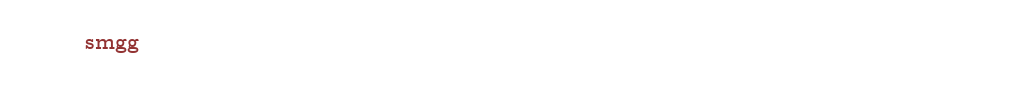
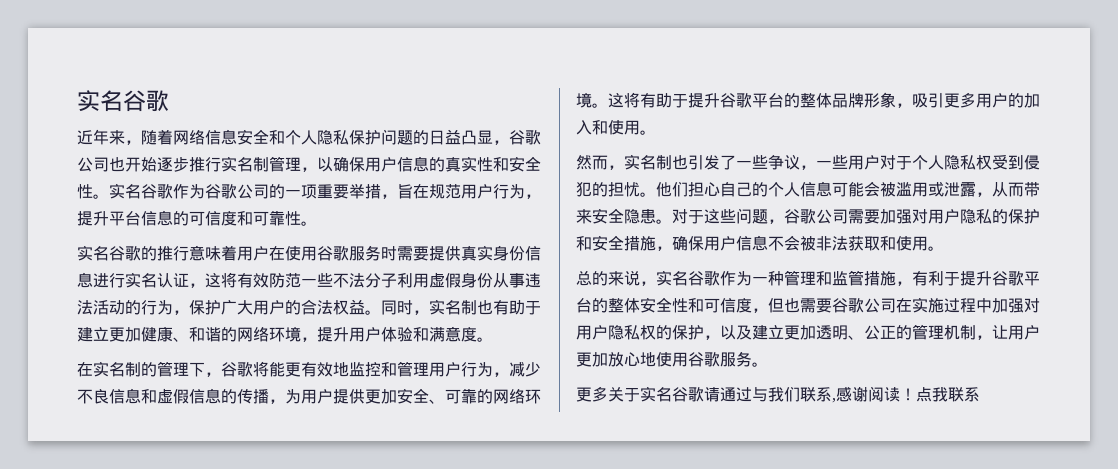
[85,38,139,53] smgg -> [77,90,169,112] [77,129,541,145] [77,156,541,172] [77,183,541,199] [77,210,317,226] [77,245,541,261] [77,272,541,288] [77,299,541,315] [77,326,493,342] [77,361,541,377] [77,388,541,404] [576,92,1040,108] [576,120,656,135] [576,154,1040,170] [576,181,1040,197] [576,208,1040,224] [576,235,944,251] [576,270,1040,286] [576,297,1040,313] [576,324,1040,340] [576,351,768,367] [576,386,980,403] 实名谷歌 // 近年来，随着网络信息安全和个人隐私保护问题的日益凸显，谷歌公司也开始逐步推行实名制管理，以确保用户信息的真实性和安全性。实名谷歌作为谷歌公司的一项重要举措，旨在规范用户行为，提升平台信息的可信度和可靠性。 // 实名谷歌的推行意味着用户在使用谷歌服务时需要提供真实身份信息进行实名认证，这将有效防范一些不法分子利用虚假身份从事违法活动的行为，保护广大用户的合法权益。同时，实名制也有助于建立更加健康、和谐的网络环境，提升用户体验和满意度。 // 在实名制的管理下，谷歌将能更有效地监控和管理用户行为，减少不良信息和虚假信息的传播，为用户提供更加安全、可靠的网络环境。这将有助于提升谷歌平台的整体品牌形象，吸引更多用户的加入和使用。 // 然而，实名制也引发了一些争议，一些用户对于个人隐私权受到侵犯的担忧。他们担心自己的个人信息可能会被滥用或泄露，从而带来安全隐患。对于这些问题，谷歌公司需要加强对用户隐私的保护和安全措施，确保用户信息不会被非法获取和使用。 // 总的来说，实名谷歌作为一种管理和监管措施，有利于提升谷歌平台的整体安全性和可信度，但也需要谷歌公司在实施过程中加强对用户隐私权的保护，以及建立更加透明、公正的管理机制，让用户更加放心地使用谷歌服务。 // 更多关于实名谷歌请通过与我们联系,感谢阅读！点我联系

